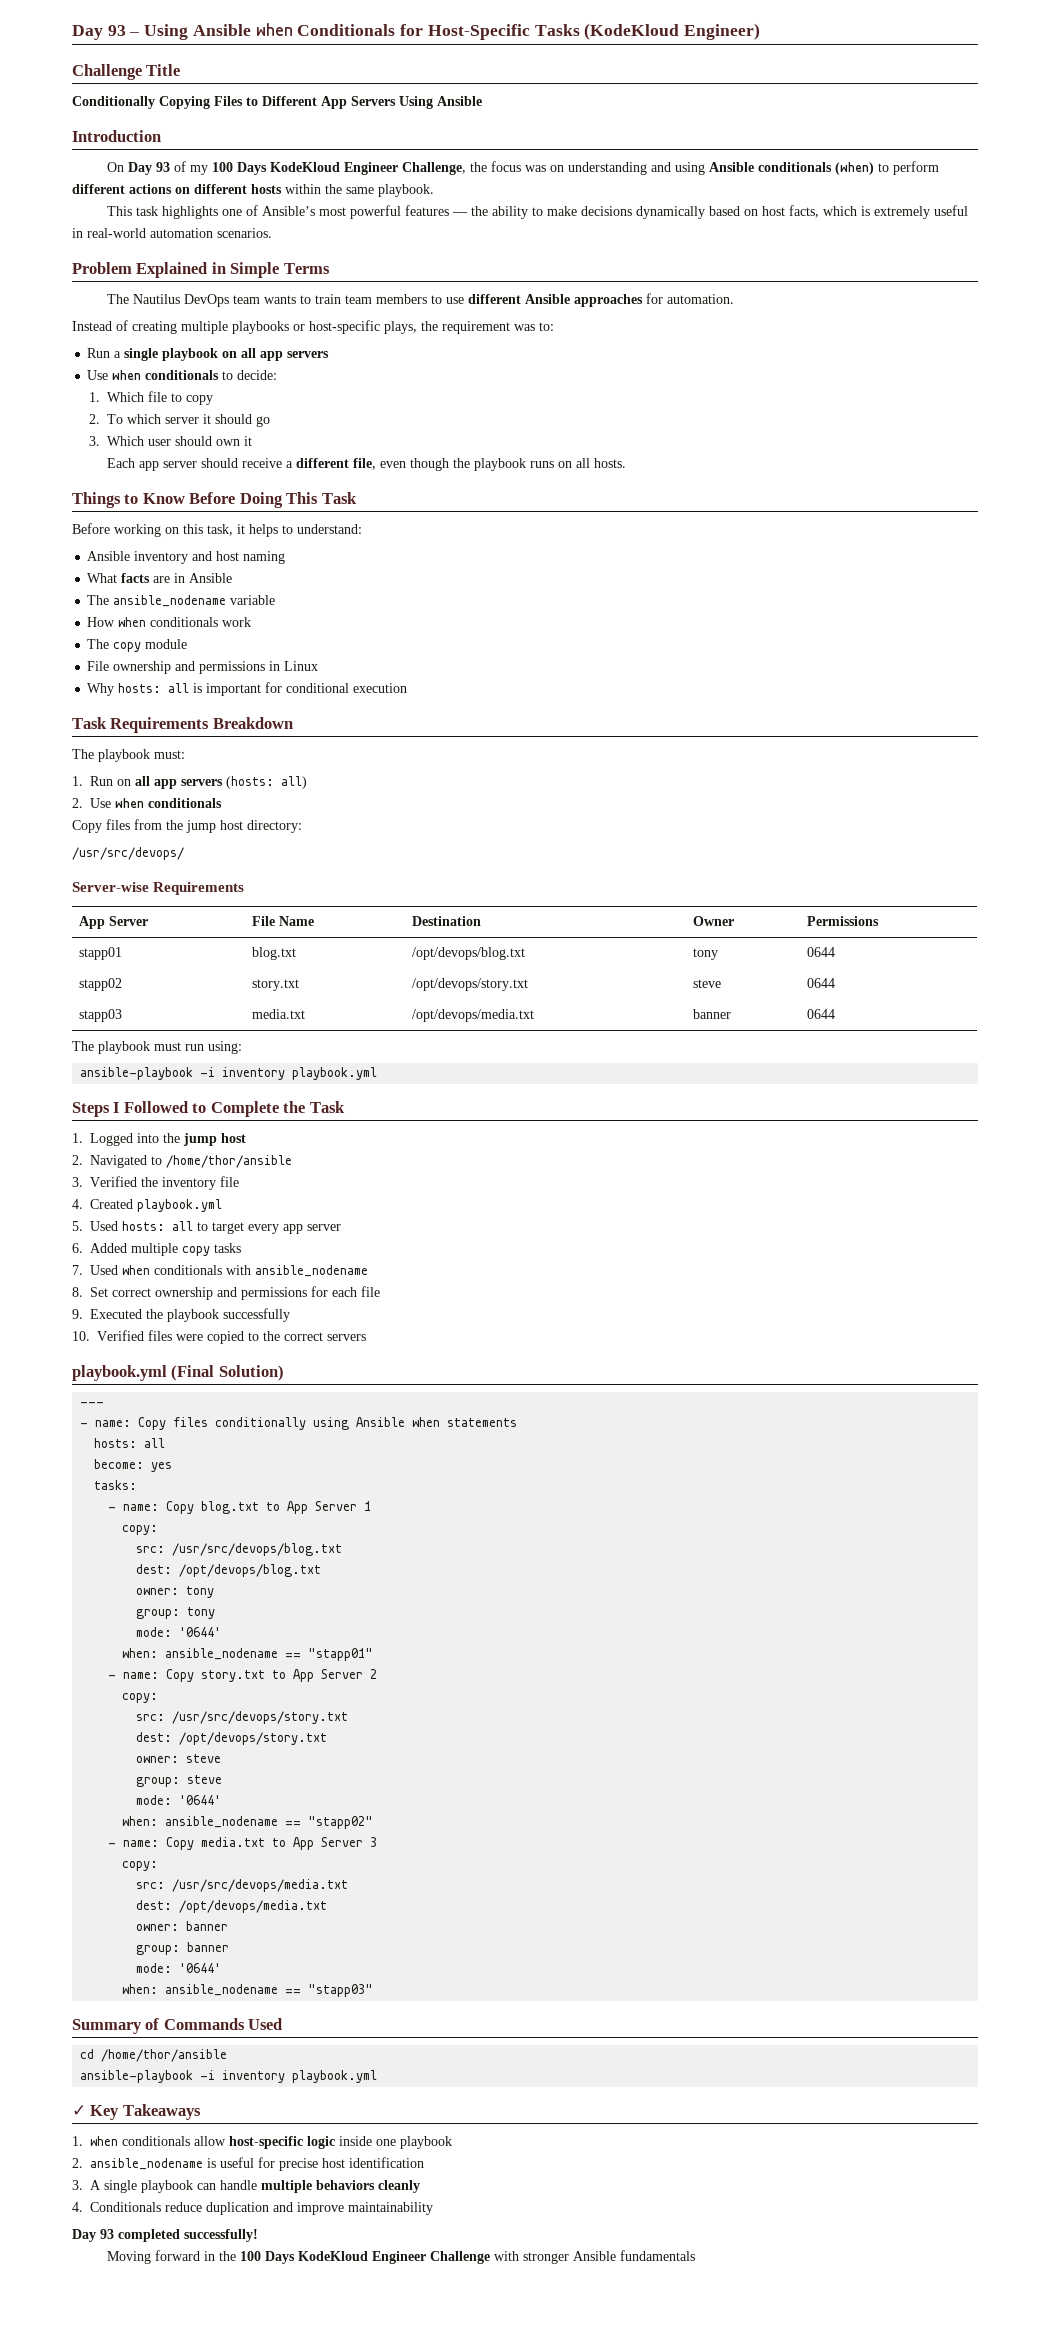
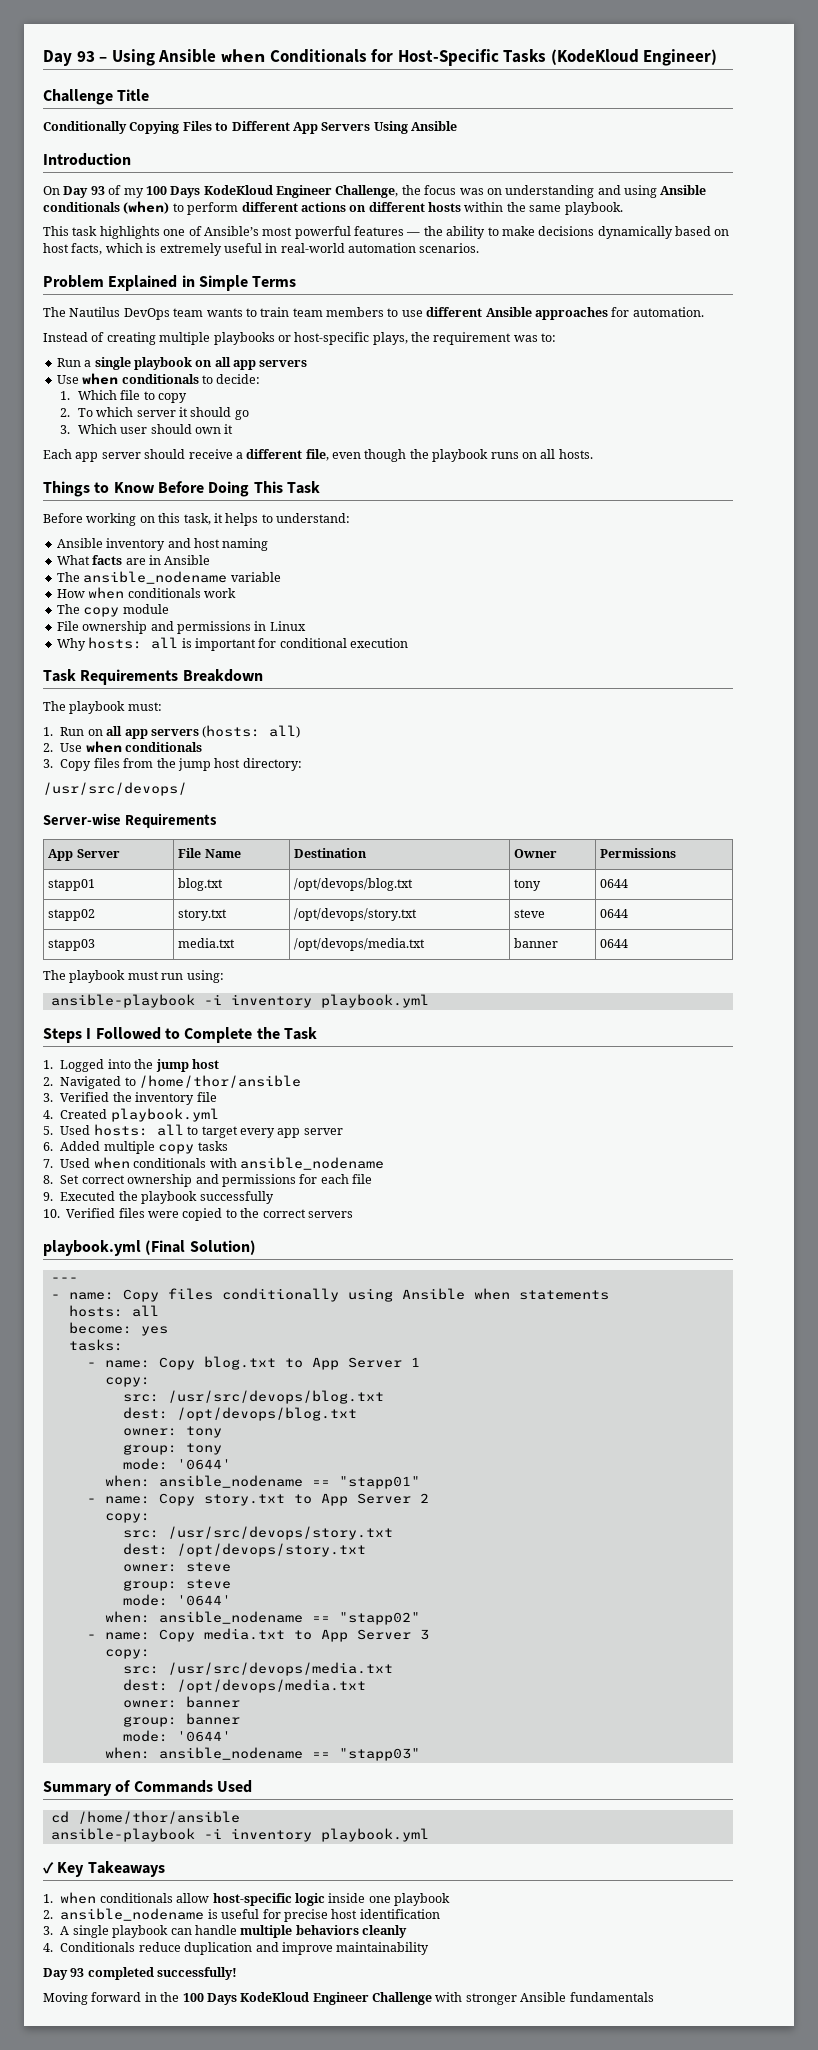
(222, 803) none -> [43,759,53,768] 3.

